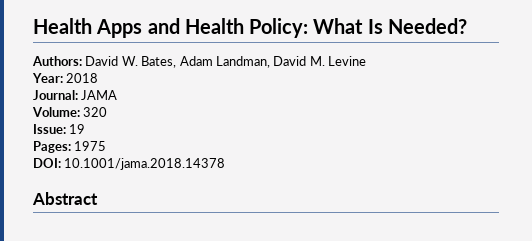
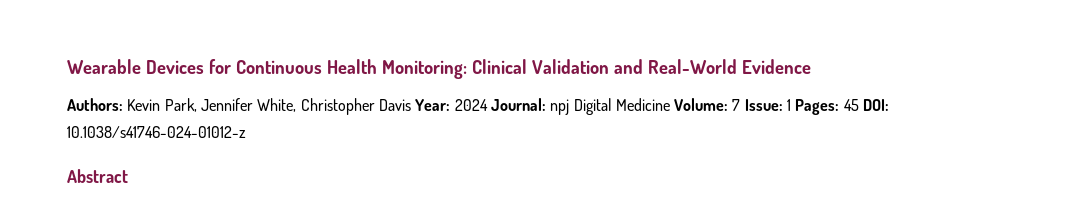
[33,18,467,38] [32,56,366,68] [32,73,99,83] [33,90,118,100] [32,107,108,117] [33,124,86,134] [33,141,107,153] [33,158,226,170] Health Apps and Health Policy: What Is Needed? // Authors: David W. Bates, Adam Landman, David M. Levine // Year: 2018 // Journal: JAMA // Volume: 320 // Issue: 19 // Pages: 1975 // DOI: 10.1001/jama.2018.14378 -> [67,59,811,79] [67,98,890,115] [67,126,246,138] Wearable Devices for Continuous Health Monitoring: Clinical Validation and Real-World Evidence // Authors: Kevin Park, Jennifer White, Christopher Davis Year: 2024 Journal: npj Digital Medicine Volume: 7 Issue: 1 Pages: 45 DOI: 10.1038/s41746-024-01012-z

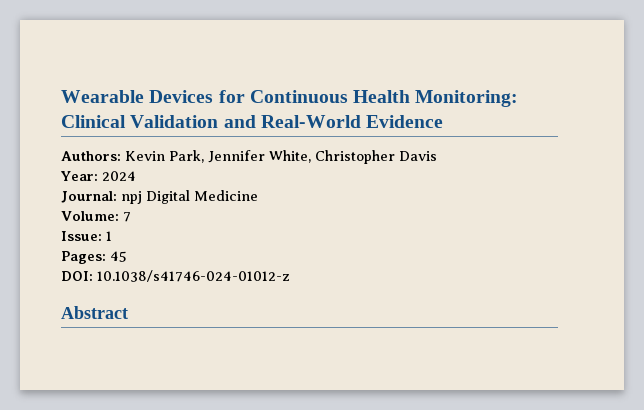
(411, 105) none -> (437, 156) //
(488, 105) none -> (136, 176) //
(670, 104) none -> (258, 195) //
(741, 105) none -> (131, 217) //
(792, 105) none -> (112, 236) //
(859, 105) none -> (127, 256) //

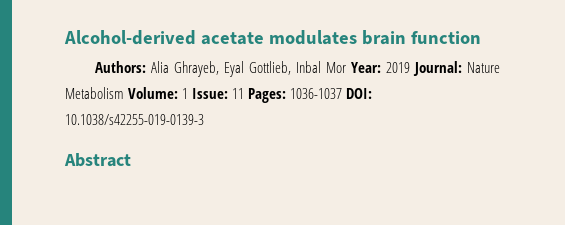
[61,90,519,107] [61,115,444,128] [61,150,437,164] [61,171,136,181] [61,190,258,204] [61,211,131,222] [61,231,112,241] [61,251,127,264] [61,270,290,282] Wearable Devices for Continuous Health Monitoring: Clinical Validation and Real-World Evidence // Authors: Kevin Park, Jennifer White, Christopher Davis // Year: 2024 // Journal: npj Digital Medicine // Volume: 7 // Issue: 1 // Pages: 45 // DOI: 10.1038/s41746-024-01012-z -> [64,30,481,45] [94,61,500,77] [65,87,373,103] [65,114,204,125] Alcohol-derived acetate modulates brain function // Authors: Alia Ghrayeb, Eyal Gottlieb, Inbal Mor Year: 2019 Journal: Nature Metabolism Volume: 1 Issue: 11 Pages: 1036-1037 DOI: 10.1038/s42255-019-0139-3

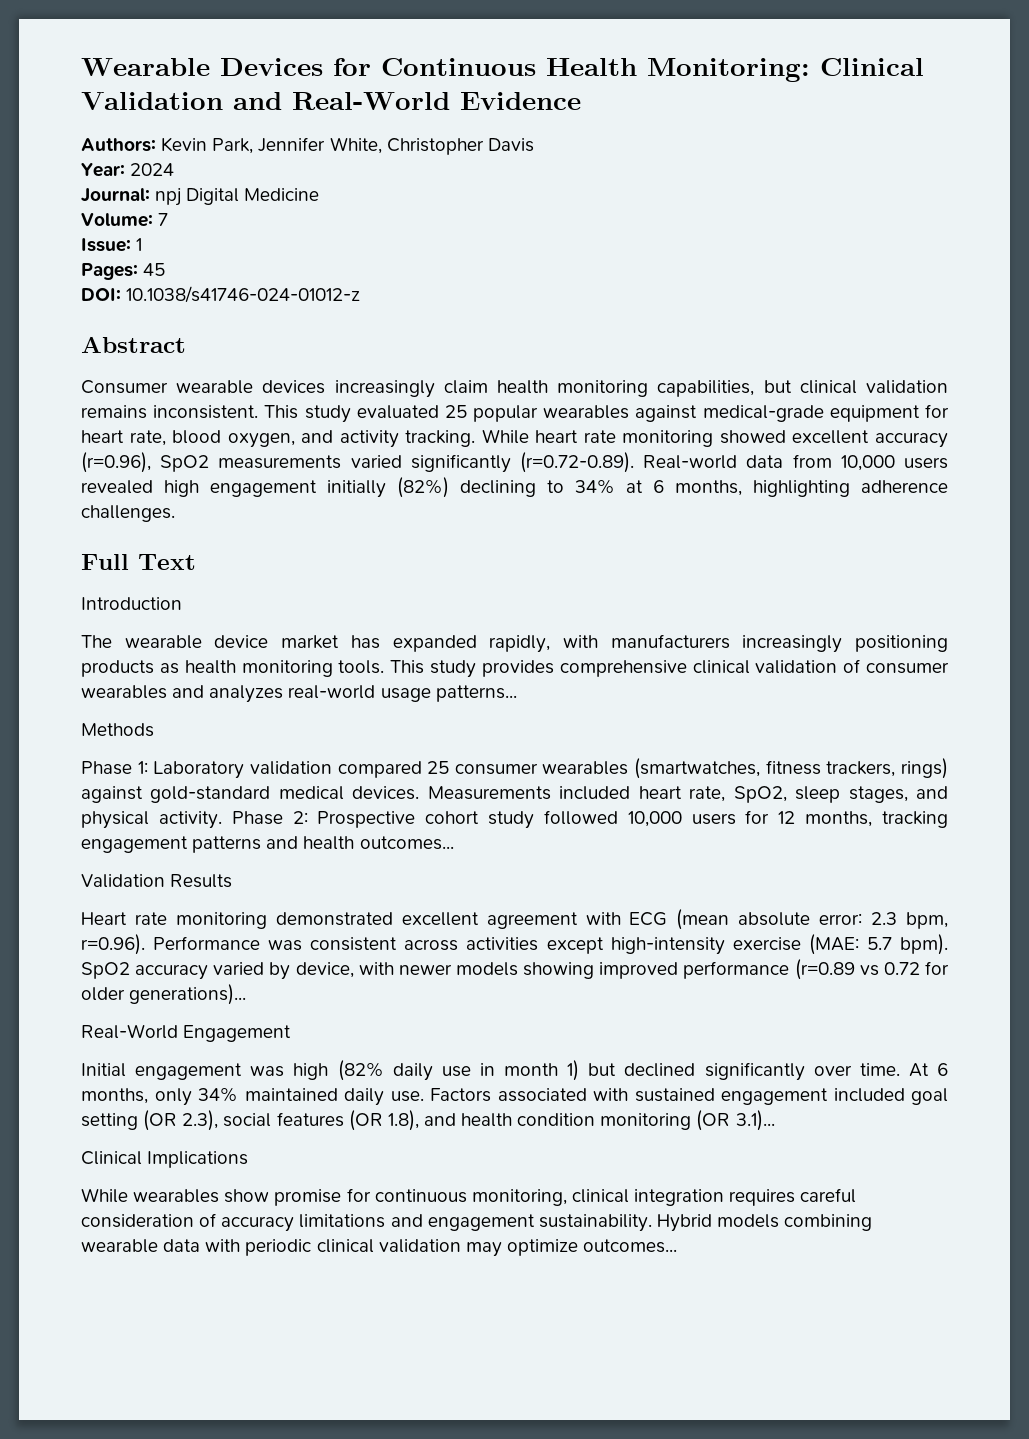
[64,30,481,45] [94,61,500,77] [65,87,373,103] [65,114,204,125] [64,153,131,167] Alcohol-derived acetate modulates brain function // Authors: Alia Ghrayeb, Eyal Gottlieb, Inbal Mor Year: 2019 Journal: Nature Metabolism Volume: 1 Issue: 11 Pages: 1036-1037 DOI: 10.1038/s42255-019-0139-3 // Abstract -> [81,58,924,82] [81,92,581,110] [81,137,534,155] [81,163,175,177] [81,188,320,206] [81,213,169,227] [81,238,143,252] [81,263,166,280] [81,286,361,303] [81,336,186,353] [81,380,949,398] [81,404,950,423] [81,429,949,448] [81,452,949,473] [81,477,948,498] [81,505,175,522] [81,554,196,570] [81,597,182,610] [81,634,949,653] [81,659,950,678] [81,685,517,703] [81,723,154,737] [81,758,948,779] [81,786,949,803] [81,810,948,829] [81,836,454,853] [81,874,233,888] [81,909,948,930] [81,934,949,955] [81,959,949,980] [81,984,247,1005] [81,1024,292,1042] [81,1060,948,1081] [81,1087,948,1106] [81,1110,775,1131] [81,1151,249,1168] [81,1188,857,1206] [81,1213,873,1232] [81,1239,678,1257] Wearable Devices for Continuous Health Monitoring: Clinical Validation and Real-World Evidence // Authors: Kevin Park, Jennifer White, Christopher Davis // Year: 2024 // Journal: npj Digital Medicine // Volume: 7 // Issue: 1 // Pages: 45 // DOI: 10.1038/s41746-024-01012-z // Abstract // Consumer wearable devices increasingly claim health monitoring capabilities, but clinical validation remains inconsistent. This study evaluated 25 popular wearables against medical-grade equipment for heart rate, blood oxygen, and activity tracking. While heart rate monitoring showed excellent accuracy (r=0.96), SpO2 measurements varied significantly (r=0.72-0.89). Real-world data from 10,000 users revealed high engagement initially (82%) declining to 34% at 6 months, highlighting adherence challenges. // Full Text // Introduction // The wearable device market has expanded rapidly, with manufacturers increasingly positioning products as health monitoring tools. This study provides comprehensive clinical validation of consumer wearables and analyzes real-world usage patterns... // Methods // Phase 1: Laboratory validation compared 25 consumer wearables (smartwatches, fitness trackers, rings) against gold-standard medical devices. Measurements included heart rate, SpO2, sleep stages, and physical activity. Phase 2: Prospective cohort study followed 10,000 users for 12 months, tracking engagement patterns and health outcomes... // Validation Results // Heart rate monitoring demonstrated excellent agreement with ECG (mean absolute error: 2.3 bpm, r=0.96). Performance was consistent across activities except high-intensity exercise (MAE: 5.7 bpm). SpO2 accuracy varied by device, with newer models showing improved performance (r=0.89 vs 0.72 for older generations)... // Real-World Engagement // Initial engagement was high (82% daily use in month 1) but declined significantly over time. At 6 months, only 34% maintained daily use. Factors associated with sustained engagement included goal setting (OR 2.3), social features (OR 1.8), and health condition monitoring (OR 3.1)... // Clinical Implications // While wearables show promise for continuous monitoring, clinical integration requires careful consideration of accuracy limitations and engagement sustainability. Hybrid models combining wearable data with periodic clinical validation may optimize outcomes...

